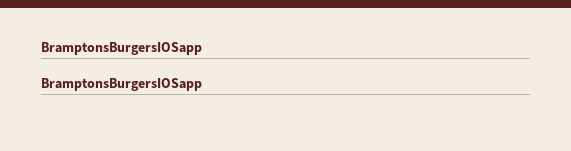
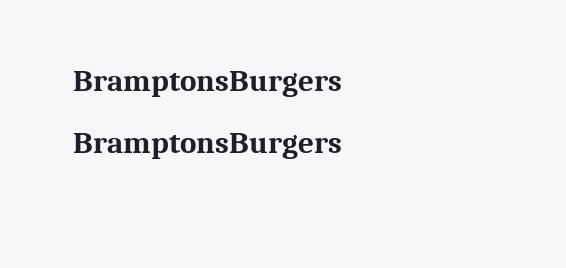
[41,42,202,55] [41,78,202,91] BramptonsBurgersIOSapp // BramptonsBurgersIOSapp -> [73,71,342,97] [73,133,342,159] BramptonsBurgers // BramptonsBurgers

